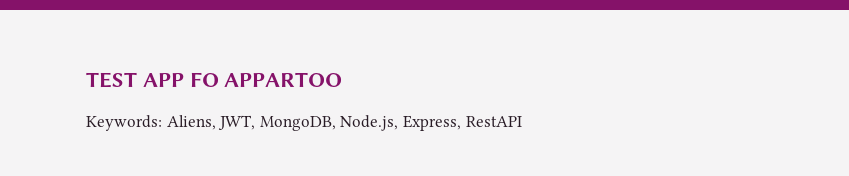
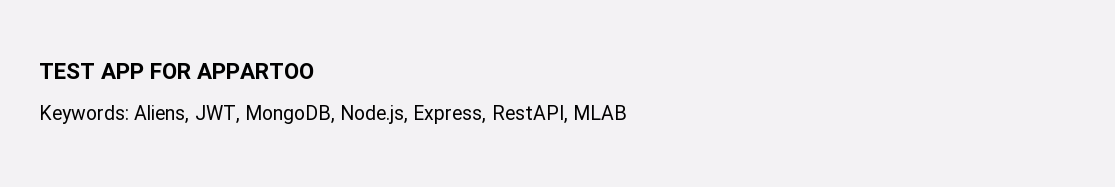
[189,72,219,87] FO -> [150,63,192,79] FOR
[465,116,522,127] RestAPI -> [491,105,627,124] RestAPI, MLAB

